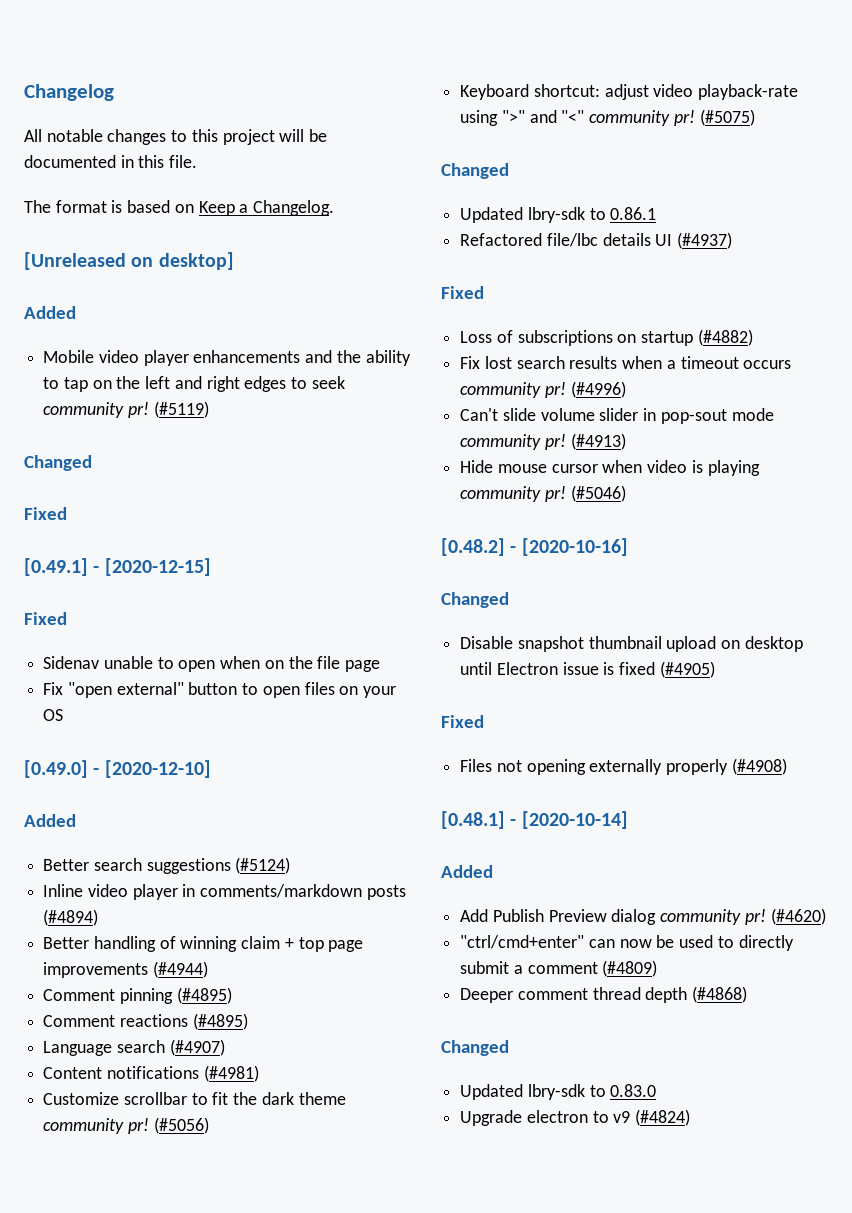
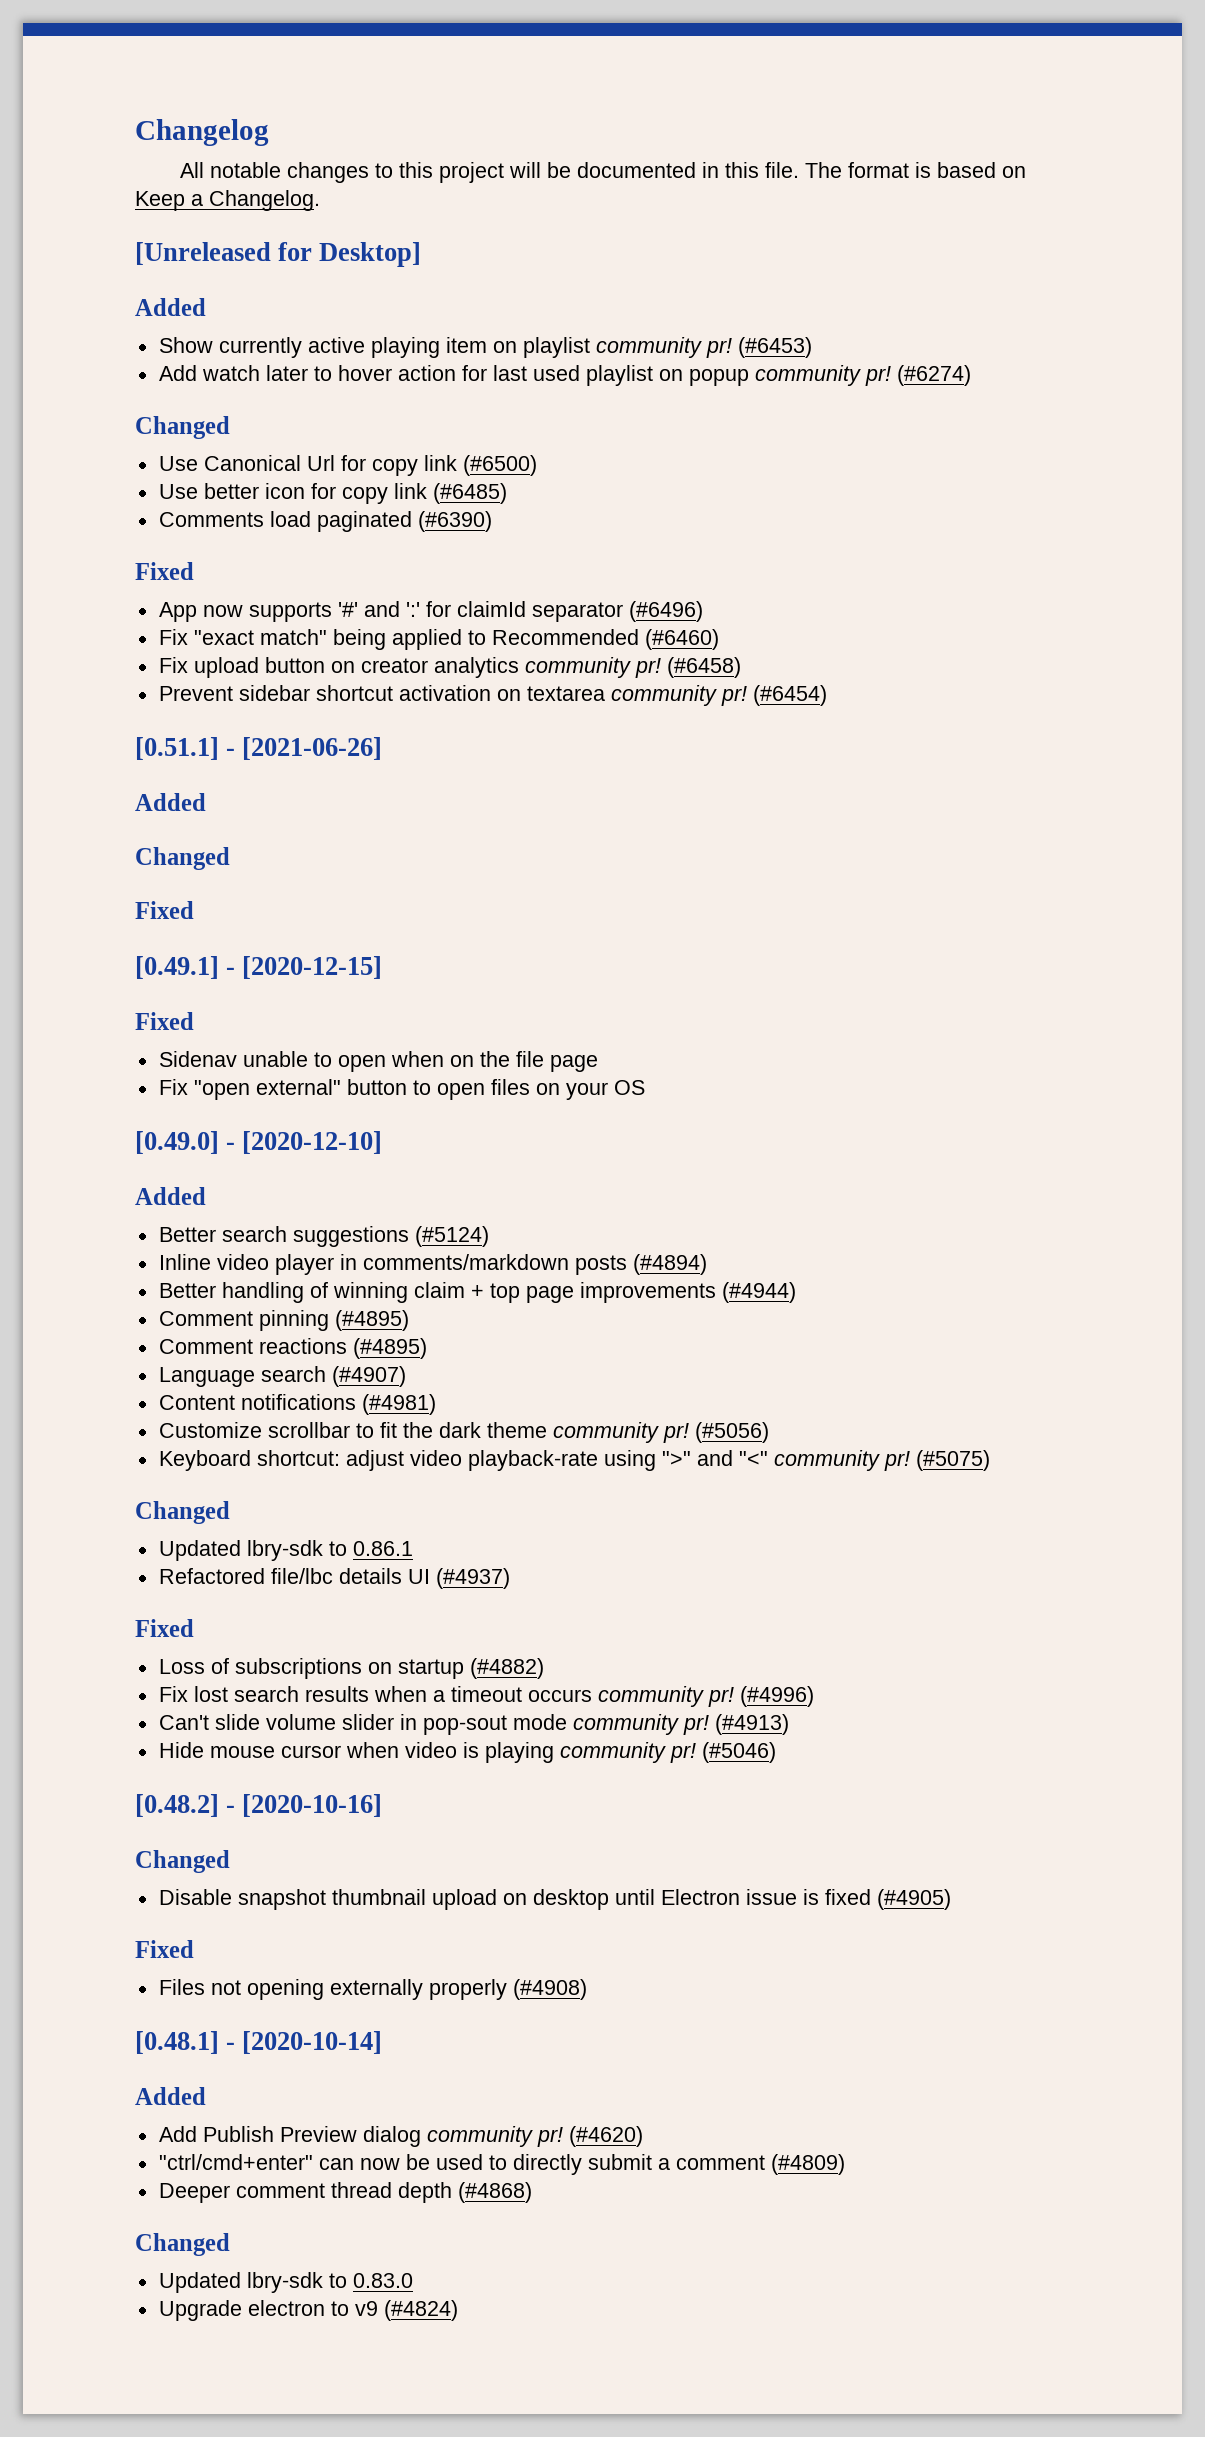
(198, 161) // -> (799, 170) none
[131,252,234,270] [24,306,76,319] [43,350,411,366] [43,376,345,392] [43,401,209,418] on desktop] // Added // Mobile video player enhancements and the ability to tap on the left and right edges to seek community pr! (#5119) -> [278,242,422,267] [135,298,206,316] [158,337,812,358] [158,365,971,386] [135,416,230,439] [158,455,537,476] [158,483,507,504] [158,511,492,532] [135,562,194,580] [158,601,703,622] [158,629,719,650] [158,657,741,678] [158,685,827,706] [135,737,383,760] [135,793,206,811] for Desktop] // Added // Show currently active playing item on playlist community pr! (#6453) // Add watch later to hover action for last used playlist on popup community pr! (#6274) // Changed // Use Canonical Url for copy link (#6500) // Use better icon for copy link (#6485) // Comments load paginated (#6390) // Fixed // App now supports '#' and ':' for claimId separator (#6496) // Fix "exact match" being applied to Recommended (#6460) // Fix upload button on creator analytics community pr! (#6458) // Prevent sidebar shortcut activation on textarea community pr! (#6454) // [0.51.1] - [2021-06-26] // Added

